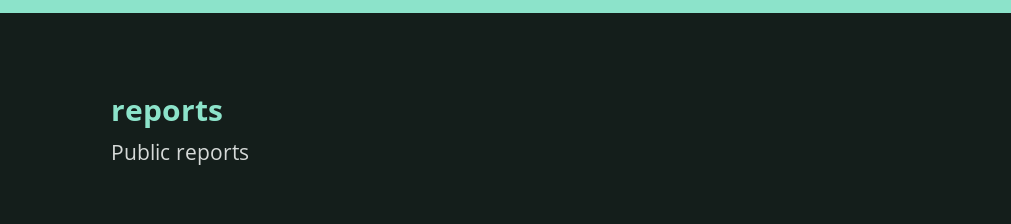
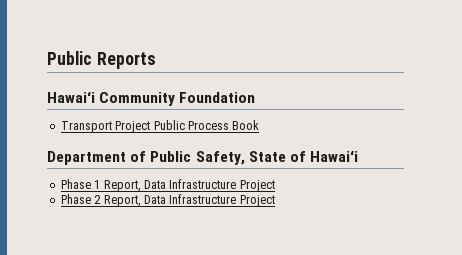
[111,101,223,128] [111,143,249,165] reports // Public reports -> [47,51,156,69] [47,91,256,106] [60,120,260,133] [47,150,359,165] [60,179,275,192] [60,194,275,207] Public Reports // Hawaiʻi Community Foundation // Transport Project Public Process Book // Department of Public Safety, State of Hawaiʻi // Phase 1 Report, Data Infrastructure Project // Phase 2 Report, Data Infrastructure Project

